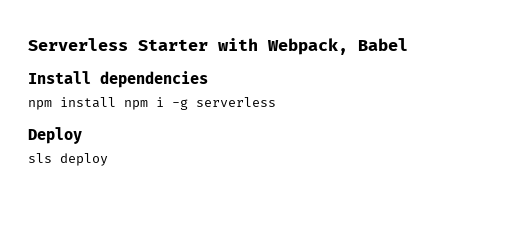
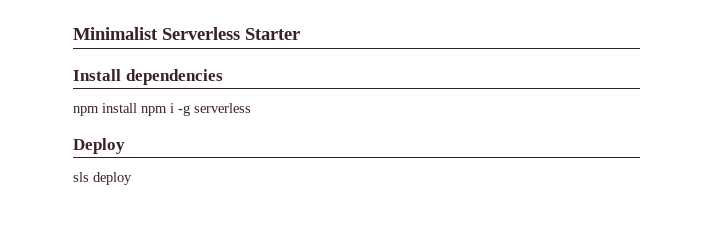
(28, 44) none -> [73,27,158,40] Minimalist
[218,38,408,55] with Webpack, Babel -> (300, 34) none

